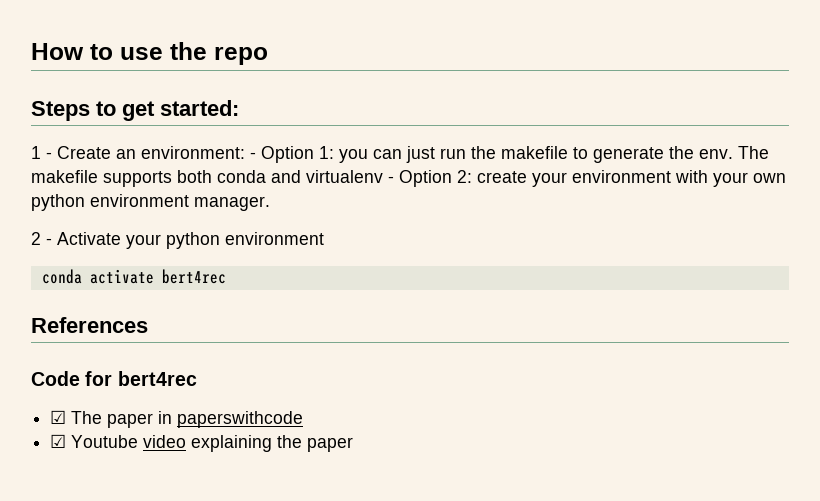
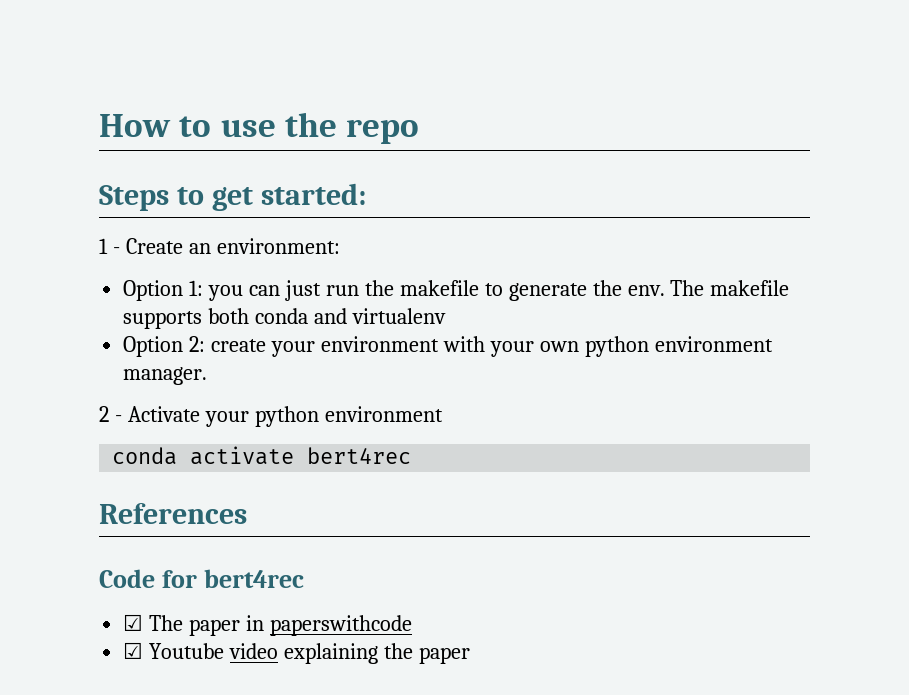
[250,152,256,159] - -> (340, 246) //
[388,176,394,183] - -> (446, 316) //

